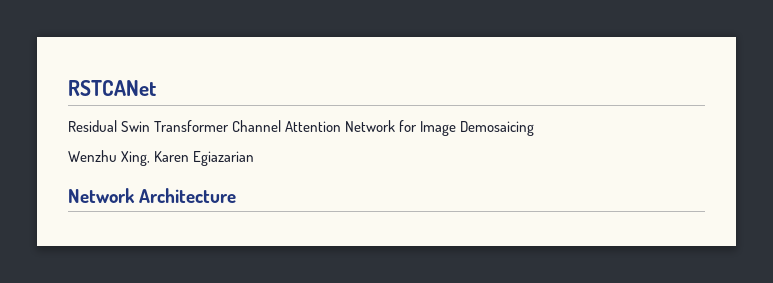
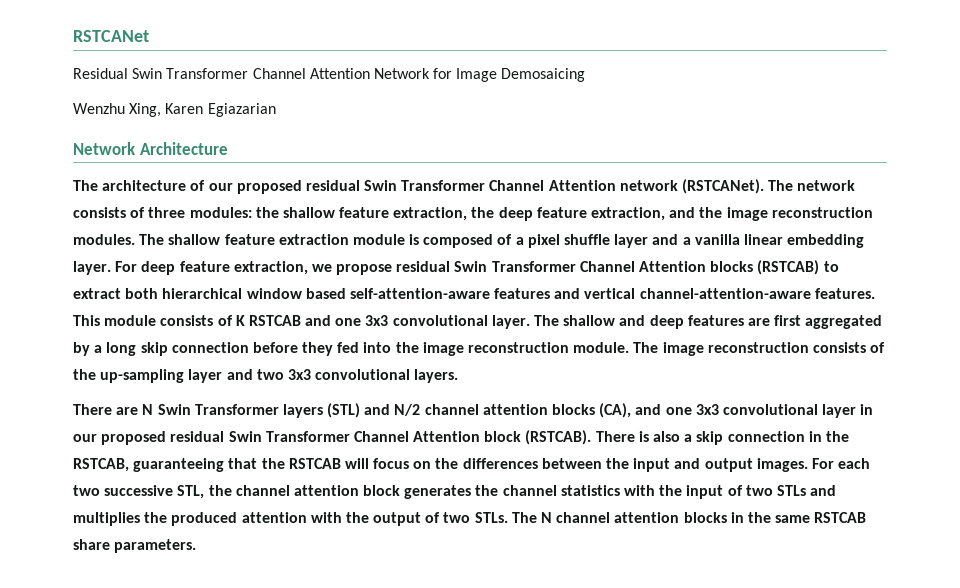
(237, 195) none -> [73,179,856,194] [73,207,873,221] [73,234,865,248] [73,260,839,275] [73,288,875,299] [73,315,883,329] [73,342,886,356] [73,369,459,383] [73,403,874,418] [73,430,849,445] [73,458,871,472] [73,485,837,499] [73,512,867,526] [73,539,197,553] // The architecture of our proposed residual Swin Transformer Channel Attention network (RSTCANet). The network consists of three modules: the shallow feature extraction, the deep feature extraction, and the image reconstruction modules. The shallow feature extraction module is composed of a pixel shuffle layer and a vanilla linear embedding layer. For deep feature extraction, we propose residual Swin Transformer Channel Attention blocks (RSTCAB) to extract both hierarchical window based self-attention-aware features and vertical channel-attention-aware features. This module consists of K RSTCAB and one 3x3 convolutional layer. The shallow and deep features are first aggregated by a long skip connection before they fed into the image reconstruction module. The image reconstruction consists of the up-sampling layer and two 3x3 convolutional layers. // There are N Swin Transformer layers (STL) and N/2 channel attention blocks (CA), and one 3x3 convolutional layer in our proposed residual Swin Transformer Channel Attention block (RSTCAB). There is also a skip connection in the RSTCAB, guaranteeing that the RSTCAB will focus on the differences between the input and output images. For each two successive STL, the channel attention block generates the channel statistics with the input of two STLs and multiplies the produced attention with the output of two STLs. The N channel attention blocks in the same RSTCAB share parameters.

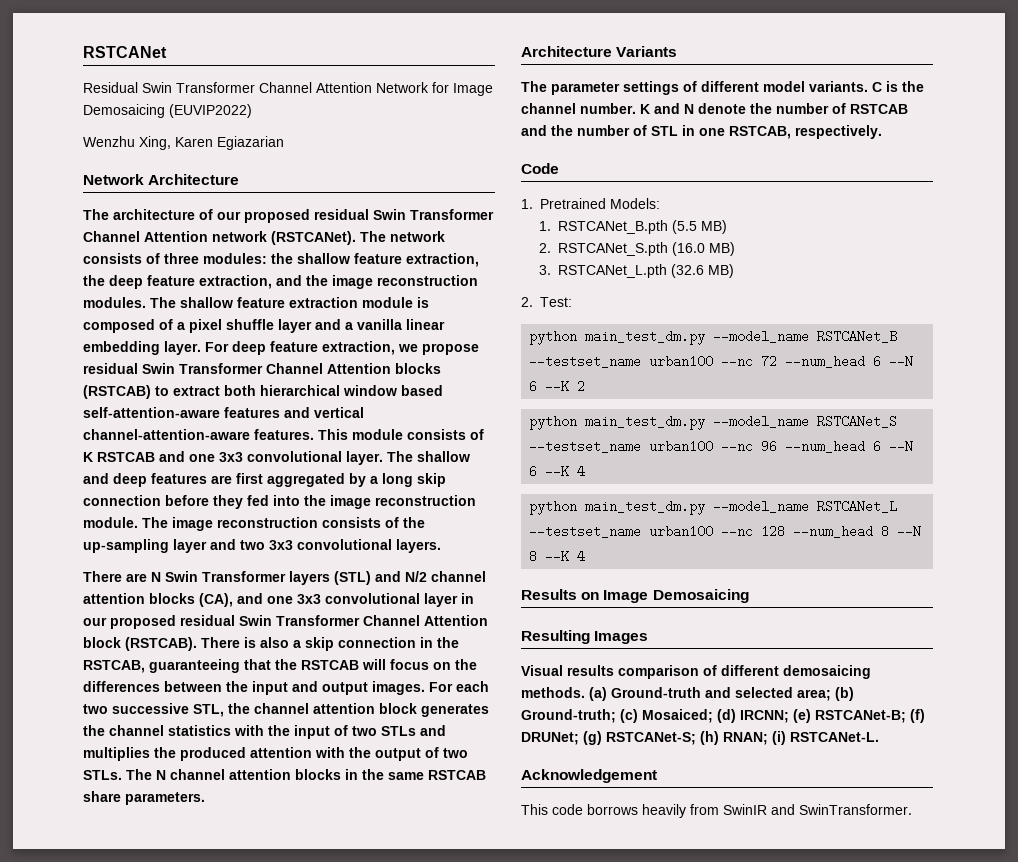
(586, 75) none -> [169,104,252,118] (EUVIP2022)
(197, 546) none -> [521,46,678,57] [521,81,924,95] [521,103,908,114] [521,125,882,139] [521,163,559,174] [521,198,660,209] [539,220,728,234] [539,242,736,256] [539,264,735,278] [521,297,572,307] [529,330,898,345] [529,355,914,368] [529,380,586,393] [529,415,898,430] [529,440,914,453] [529,465,586,478] [529,500,898,515] [529,525,922,538] [529,550,586,563] [521,589,749,603] [521,630,649,644] [521,665,871,679] [521,687,854,701] [521,709,925,723] [521,731,879,745] [521,769,657,783] [521,804,912,818] // Architecture Variants // The parameter settings of different model variants. C is the channel number. K and N denote the number of RSTCAB and the number of STL in one RSTCAB, respectively. // Code // 1. Pretrained Models: // 1. RSTCANet_B.pth (5.5 MB) // 2. RSTCANet_S.pth (16.0 MB) // 3. RSTCANet_L.pth (32.6 MB) // 2. Test: // python main_test_dm.py --model_name RSTCANet_B --testset_name urban100 --nc 72 --num_head 6 --N 6 --K 2 // python main_test_dm.py --model_name RSTCANet_S --testset_name urban100 --nc 96 --num_head 6 --N 6 --K 4 // python main_test_dm.py --model_name RSTCANet_L --testset_name urban100 --nc 128 --num_head 8 --N 8 --K 4 // Results on Image Demosaicing // Resulting Images // Visual results comparison of different demosaicing methods. (a) Ground-truth and selected area; (b) Ground-truth; (c) Mosaiced; (d) IRCNN; (e) RSTCANet-B; (f) DRUNet; (g) RSTCANet-S; (h) RNAN; (i) RSTCANet-L. // Acknowledgement // This code borrows heavily from SwinIR and SwinTransformer.

